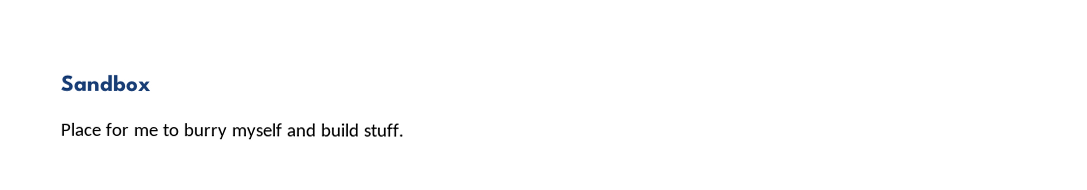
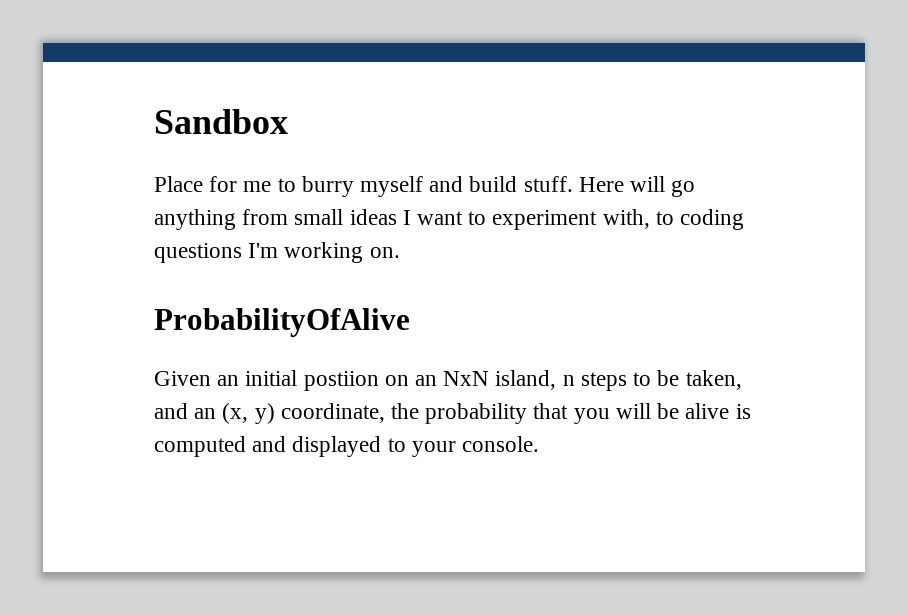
(404, 130) none -> [578,176,696,197] [154,209,745,230] [154,242,400,263] [154,308,410,337] [154,370,742,391] [154,403,751,424] [154,436,540,457] Here will go anything from small ideas I want to experiment with, to coding questions I'm working on. // ProbabilityOfAlive // Given an initial postiion on an NxN island, n steps to be taken, and an (x, y) coordinate, the probability that you will be alive is computed and displayed to your console.

